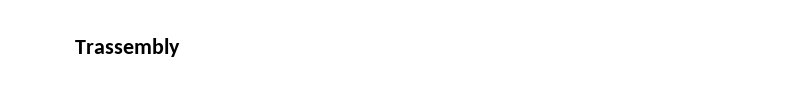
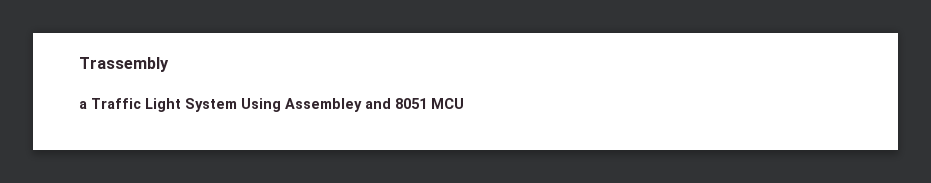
(180, 47) none -> [79,98,464,112] // a Traffic Light System Using Assembley and 8051 MCU

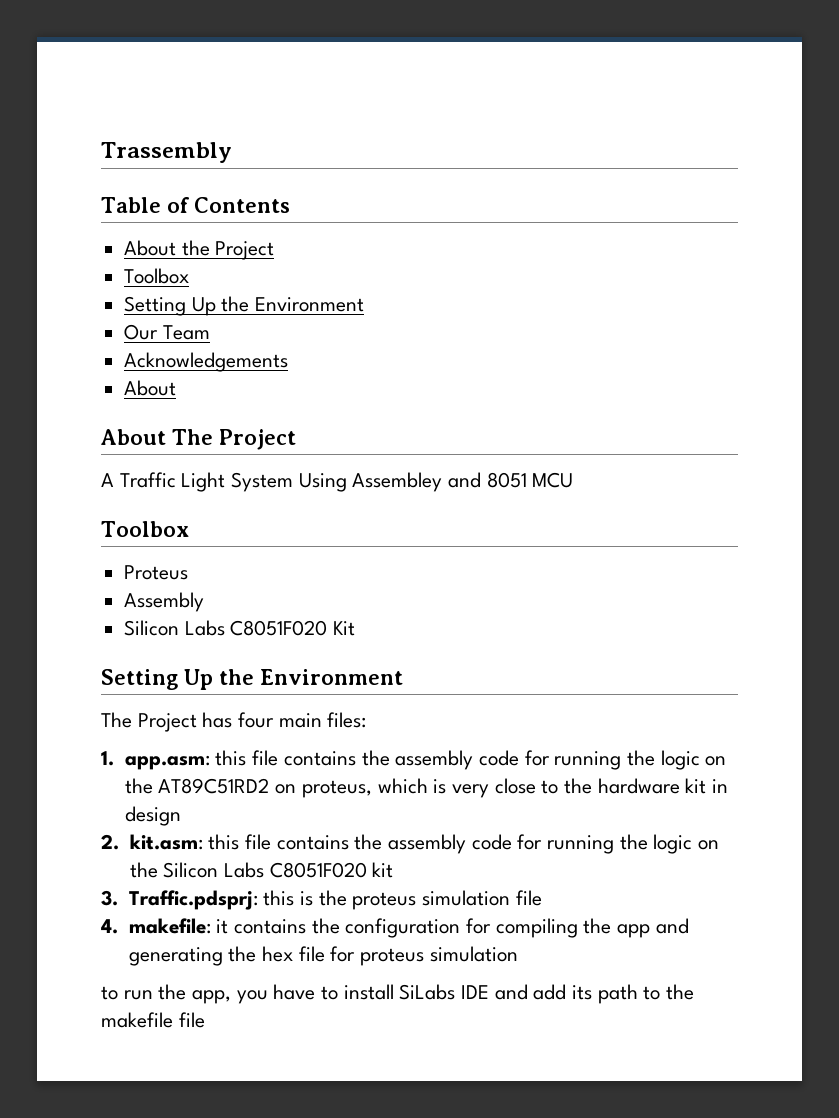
[79,101,87,109] a -> [101,197,290,213] [124,240,275,260] [124,268,190,284] [124,296,365,316] [124,324,210,340] [124,352,289,372] [124,380,177,396] [101,429,296,450] [101,473,114,487] Table of Contents // About the Project // Toolbox // Setting Up the Environment // Our Team // Acknowledgements // About // About The Project // A
(464, 103) none -> [101,521,189,537] [124,565,189,580] [124,592,205,612] [124,620,356,636] [101,669,403,690] [101,712,367,732] [101,750,727,770] [124,778,728,798] [124,806,181,826] [101,834,719,854] [129,862,394,878] [101,890,542,910] [101,918,689,938] [128,946,518,966] [101,984,695,1004] [101,1012,205,1028] // Toolbox // Proteus // Assembly // Silicon Labs C8051F020 Kit // Setting Up the Environment // The Project has four main files: // 1. app.asm: this file contains the assembly code for running the logic on the AT89C51RD2 on proteus, which is very close to the hardware kit in design // 2. kit.asm: this file contains the assembly code for running the logic on the Silicon Labs C8051F020 kit // 3. Traffic.pdsprj: this is the proteus simulation file // 4. makefile: it contains the configuration for compiling the app and generating the hex file for proteus simulation // to run the app, you have to install SiLabs IDE and add its path to the makefile file

